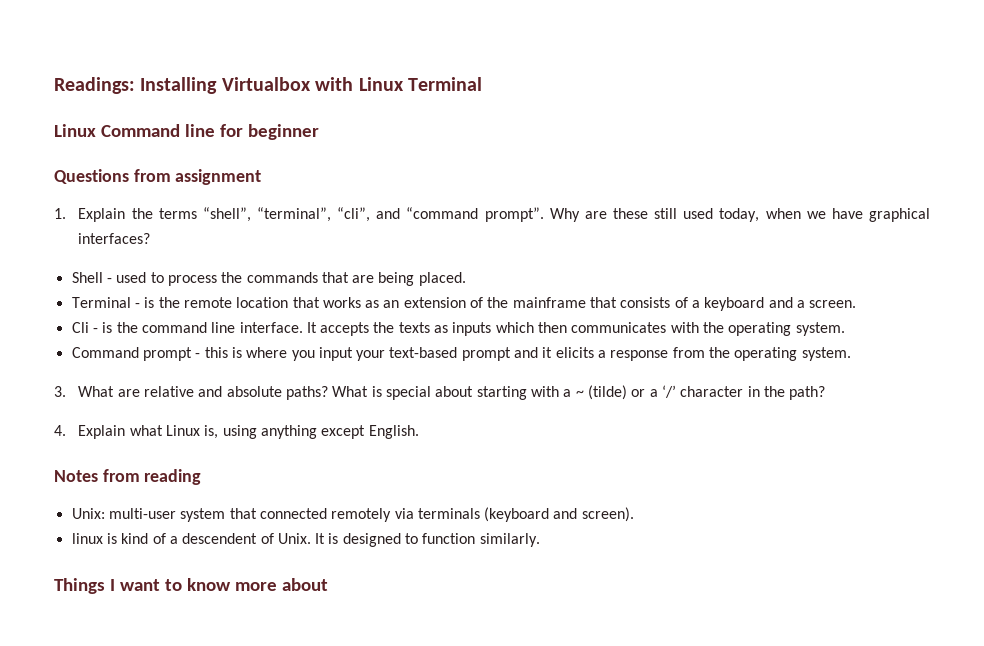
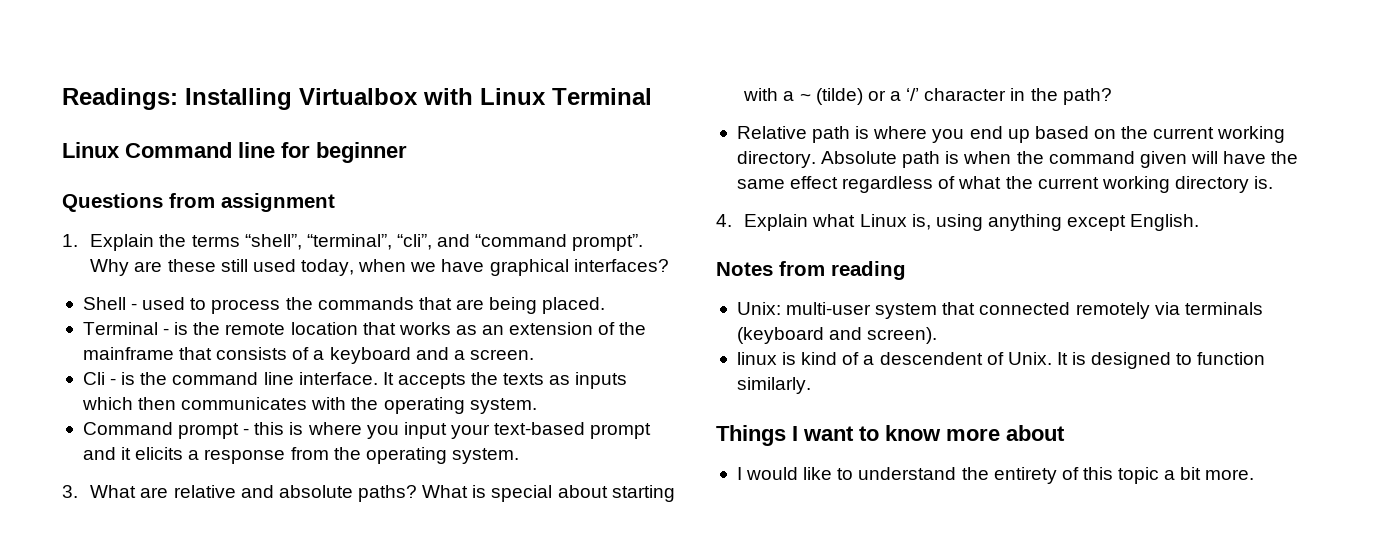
(826, 393) none -> [736,126,1286,143] [736,151,1299,168] [736,176,1274,193] // Relative path is where you end up based on the current working directory. Absolute path is when the command given will have the same effect regardless of what the current working directory is.
(328, 584) none -> [736,467,1255,484] // I would like to understand the entirety of this topic a bit more.

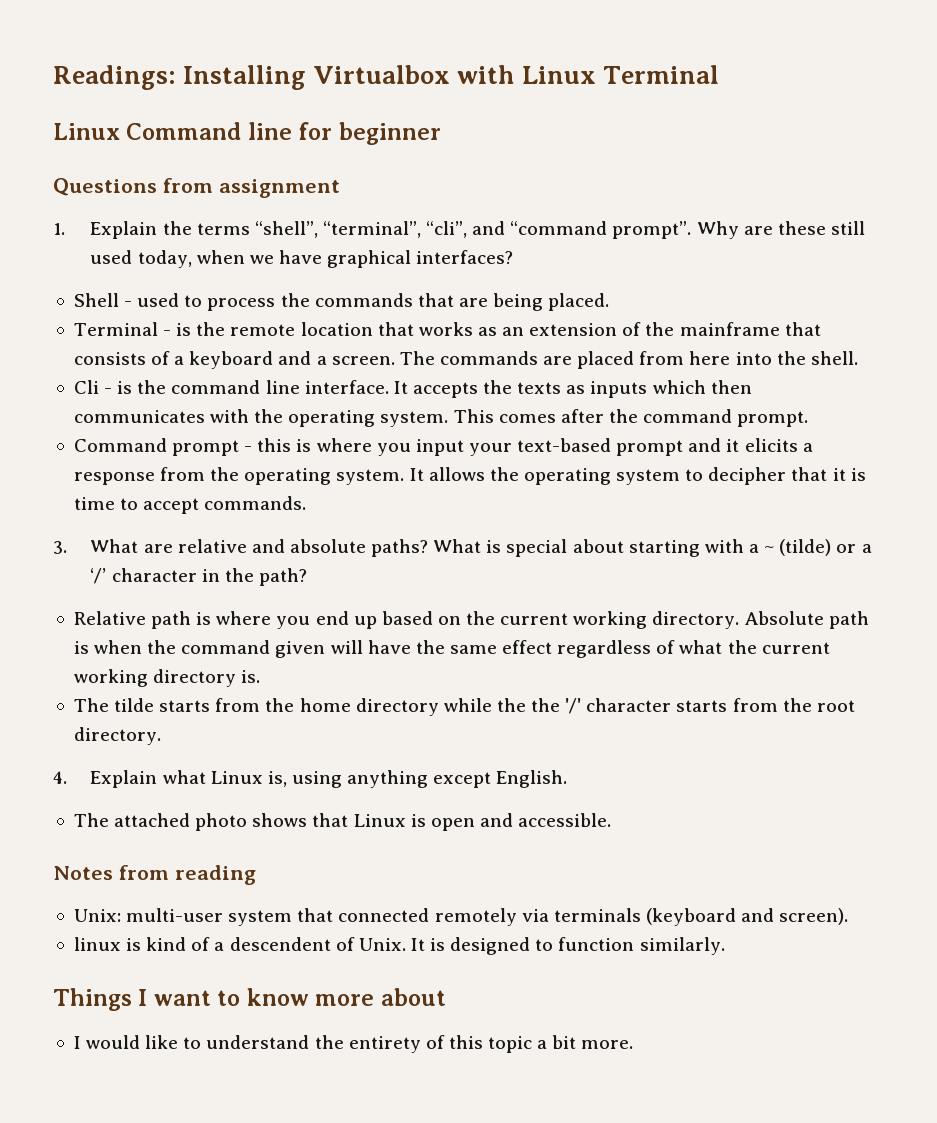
(534, 354) none -> [399,351,858,369] The commands are placed from here into the shell.
(537, 406) none -> [453,409,809,427] This comes after the command prompt.
(519, 456) none -> [409,467,866,485] [73,496,307,514] It allows the operating system to decipher that it is time to accept commands.
(1274, 182) none -> [73,698,855,716] [73,727,161,745] // The tilde starts from the home directory while the the '/' character starts from the root directory.
(1200, 222) none -> [73,813,612,831] // The attached photo shows that Linux is open and accessible.

